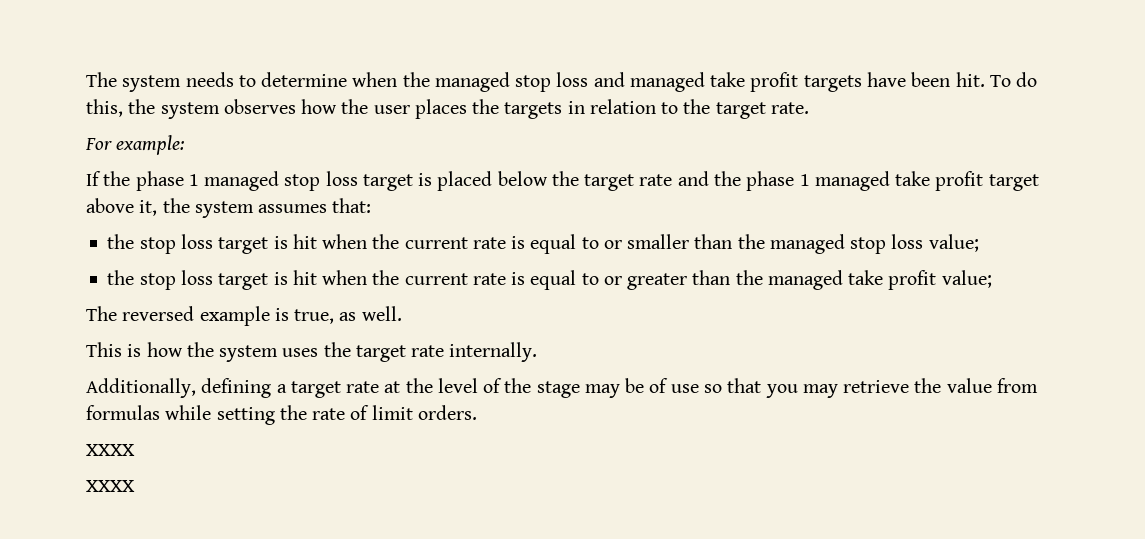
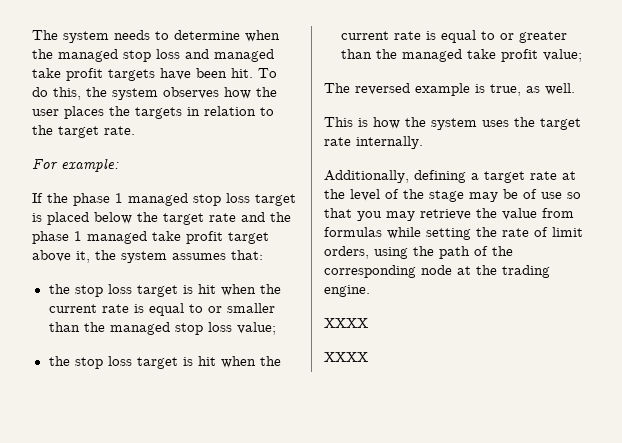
[417,405,477,420] orders. -> [324,246,513,259] [324,265,550,278] [324,285,370,297] orders, using the path of the corresponding node at the trading engine.

